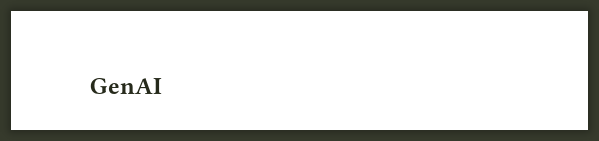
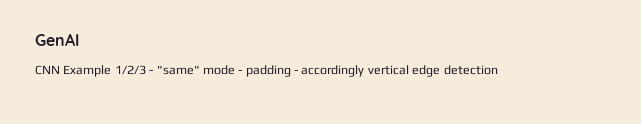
(162, 86) none -> [35,65,498,77] // CNN Example 1/2/3 - "same" mode - padding - accordingly vertical edge detection

